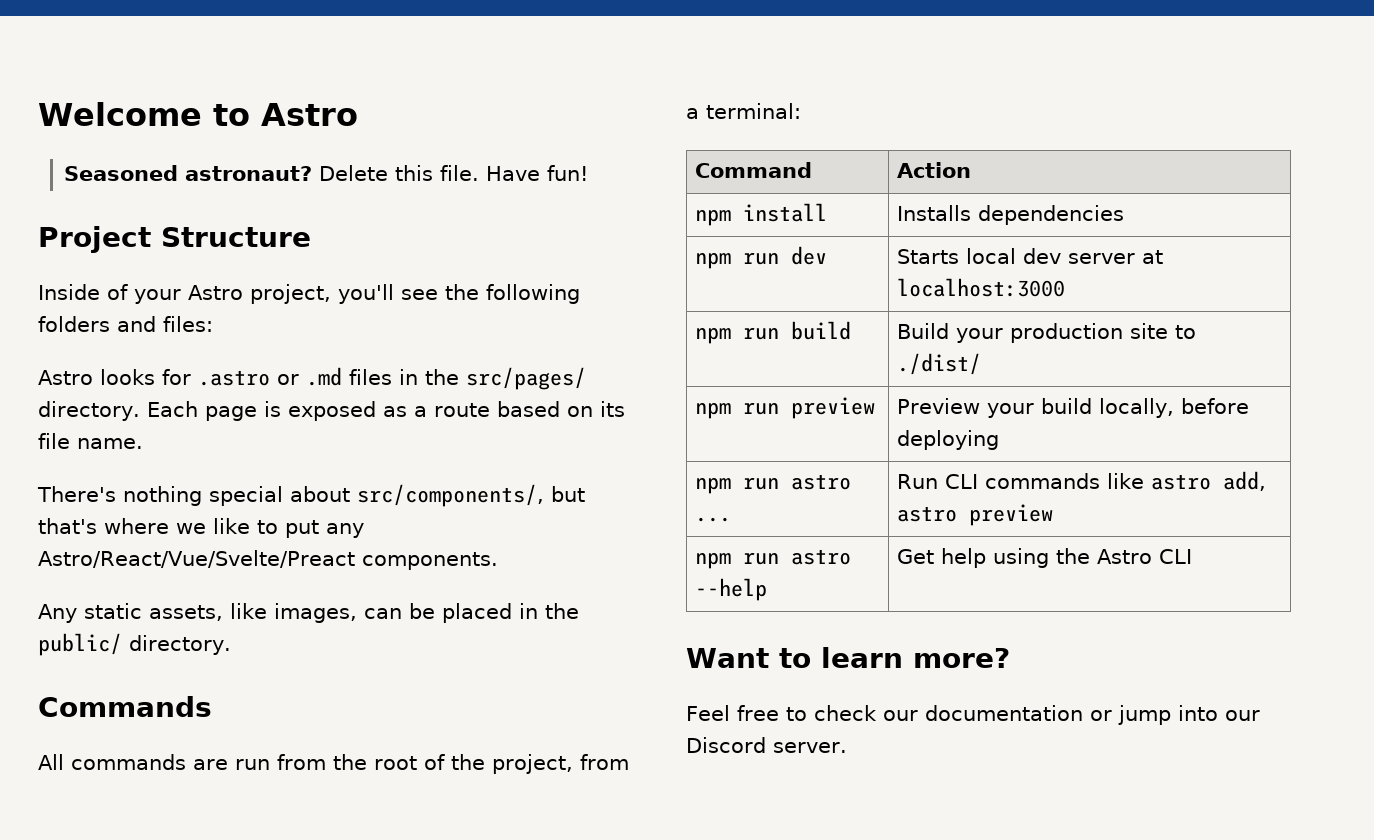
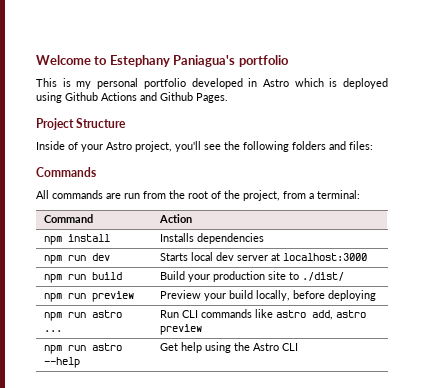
[260,103,358,126] [64,165,589,181] Astro // Seasoned astronaut? Delete this file. Have fun! -> [109,55,289,67] [36,78,388,89] [36,92,228,103] Estephany Paniagua's portfolio // This is my personal portfolio developed in Astro which is deployed using Github Actions and Github Pages.
[38,367,586,390] [38,401,625,421] [38,433,143,449] [37,484,585,507] [38,518,364,538] [38,550,498,570] [38,603,579,623] [38,633,231,656] // Astro looks for .astro or .md files in the src/pages/ directory. Each page is exposed as a route based on its file name. // There's nothing special about src/components/, but that's where we like to put any Astro/React/Vue/Svelte/Preact components. // Any static assets, like images, can be placed in the public/ directory. -> (373, 145) none
[686,647,1010,668] [686,705,1260,725] [686,737,847,753] // Want to learn more? // Feel free to check our documentation or jump into our Discord server. -> (299, 347) none

